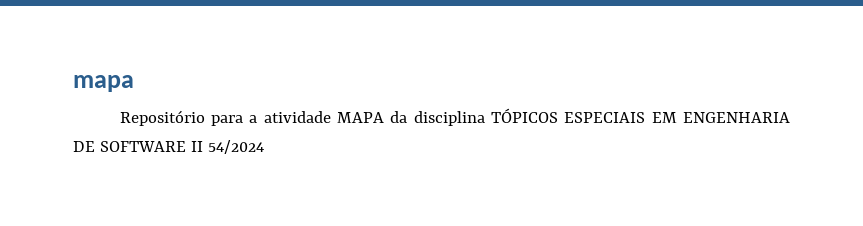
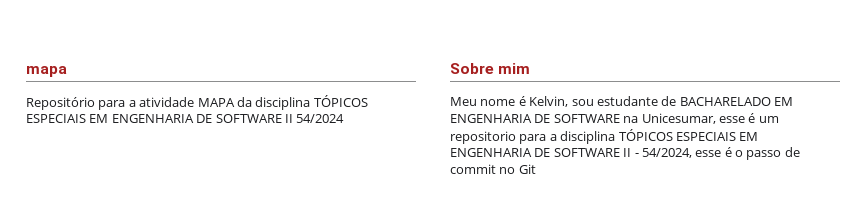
(264, 147) none -> [450,63,531,74] [450,96,793,107] [450,113,779,124] [450,129,759,144] [450,147,800,160] [450,164,536,174] // Sobre mim // Meu nome é Kelvin, sou estudante de BACHARELADO EM ENGENHARIA DE SOFTWARE na Unicesumar, esse é um repositorio para a disciplina TÓPICOS ESPECIAIS EM ENGENHARIA DE SOFTWARE II - 54/2024, esse é o passo de commit no Git

